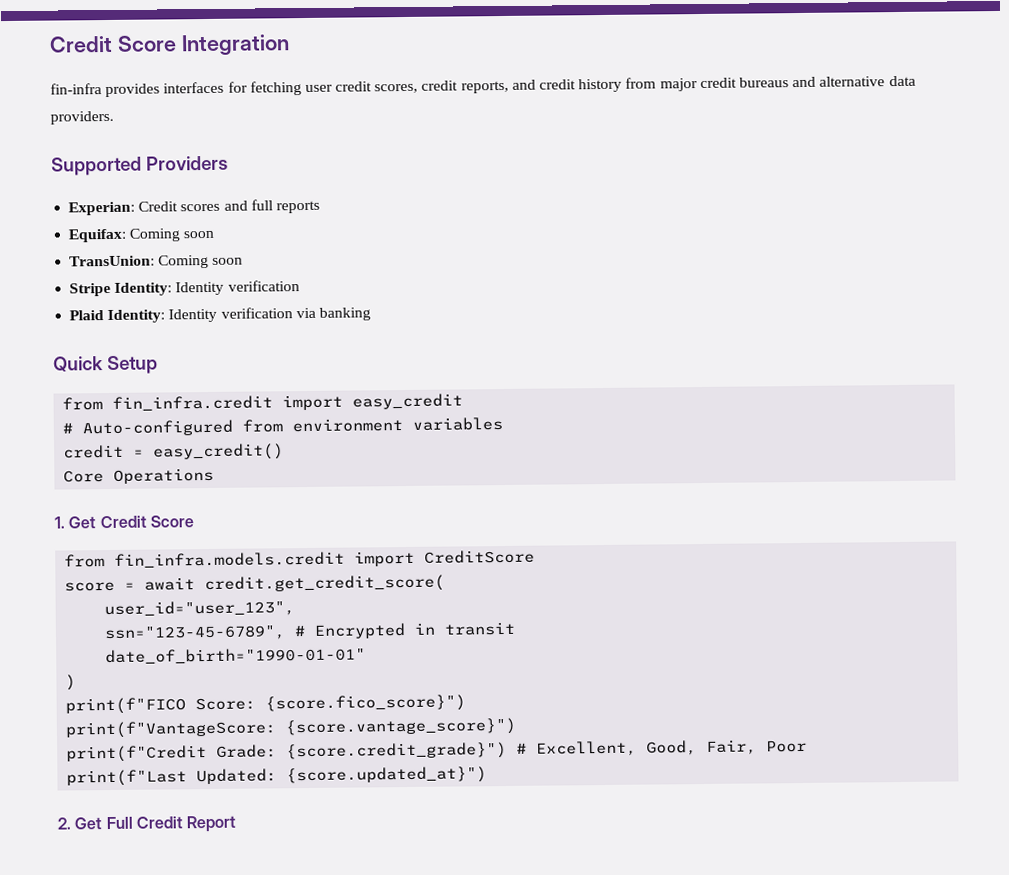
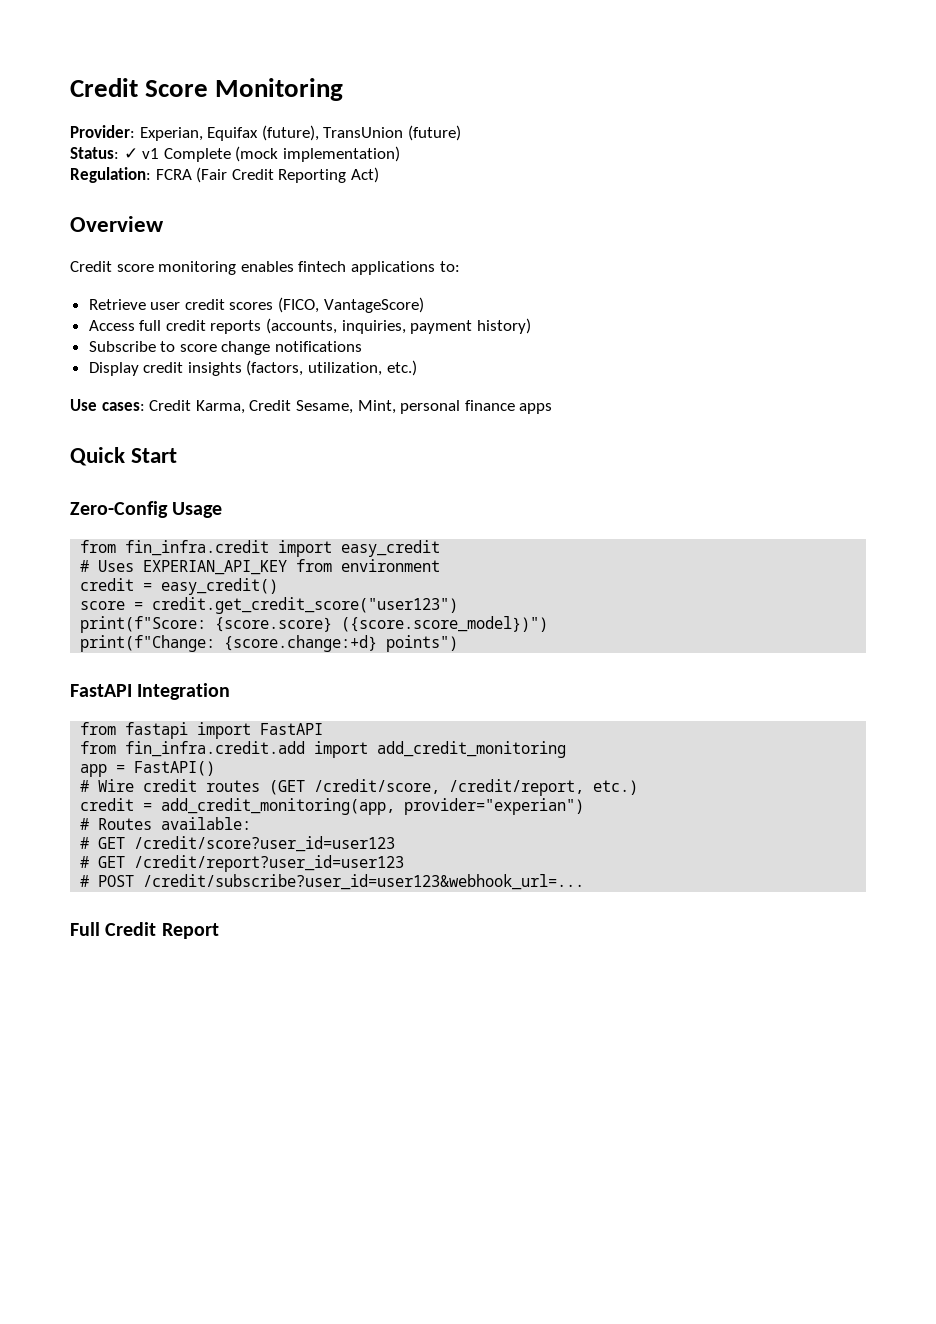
[49,34,290,57] [50,75,916,98] [50,110,114,125] [51,155,228,176] [68,199,320,216] [68,228,215,243] [69,254,244,269] [69,280,300,297] [69,307,371,324] [53,355,158,375] Credit Score Integration // fin-infra provides interfaces for fetching user credit scores, credit reports, and credit history from major credit bureaus and alternative data providers. // Supported Providers // Experian: Credit scores and full reports // Equifax: Coming soon // TransUnion: Coming soon // Stripe Identity: Identity verification // Plaid Identity: Identity verification via banking // Quick Setup -> [70,78,344,101] [70,125,461,141] [70,146,400,162] [70,167,379,183] [70,216,164,232] [70,261,460,275] [88,297,424,313] [88,318,531,334] [88,341,363,355] [88,360,417,376] [70,399,553,414] [70,447,178,466] [70,501,223,518] Credit Score Monitoring // Provider: Experian, Equifax (future), TransUnion (future) // Status: ✓ v1 Complete (mock implementation) // Regulation: FCRA (Fair Credit Reporting Act) // Overview // Credit score monitoring enables fintech applications to: // Retrieve user credit scores (FICO, VantageScore) // Access full credit reports (accounts, inquiries, payment history) // Subscribe to score change notifications // Display credit insights (factors, utilization, etc.) // Use cases: Credit Karma, Credit Sesame, Mint, personal finance apps // Quick Start // Zero-Config Usage
[82,419,234,437] Auto-configured -> [98,560,288,575] Uses EXPERIAN_API_KEY
[412,417,504,431] variables -> (441, 565) none
[63,467,215,484] [54,515,194,529] [64,549,536,568] [64,574,446,594] [104,600,296,618] [104,621,516,642] [105,647,367,665] [65,674,77,691] [65,694,467,715] [65,717,518,739] [66,739,808,763] [66,766,488,787] [57,817,103,830] Core Operations // 1. Get Credit Score // from fin_infra.models.credit import CreditScore // score = await credit.get_credit_score( // user_id="user_123", // ssn="123-45-6789", # Encrypted in transit // date_of_birth="1990-01-01" // ) // print(f"FICO Score: {score.fico_score}") // print(f"VantageScore: {score.vantage_score}") // print(f"Credit Grade: {score.credit_grade}") # Excellent, Good, Fair, Poor // print(f"Last Updated: {score.updated_at}") // 2. Get -> [80,597,459,614] [80,616,549,633] [80,635,459,652] [70,683,231,700] [80,722,324,739] [80,741,567,758] [80,761,216,777] [80,779,639,796] [80,798,585,815] [80,817,252,830] [80,836,396,852] [80,855,405,872] [80,874,585,890] score = credit.get_credit_score("user123") // print(f"Score: {score.score} ({score.score_model})") // print(f"Change: {score.change:+d} points") // FastAPI Integration // from fastapi import FastAPI // from fin_infra.credit.add import add_credit_monitoring // app = FastAPI() // # Wire credit routes (GET /credit/score, /credit/report, etc.) // credit = add_credit_monitoring(app, provider="experian") // # Routes available: // # GET /credit/score?user_id=user123 // # GET /credit/report?user_id=user123 // # POST /credit/subscribe?user_id=user123&webhook_url=... //

